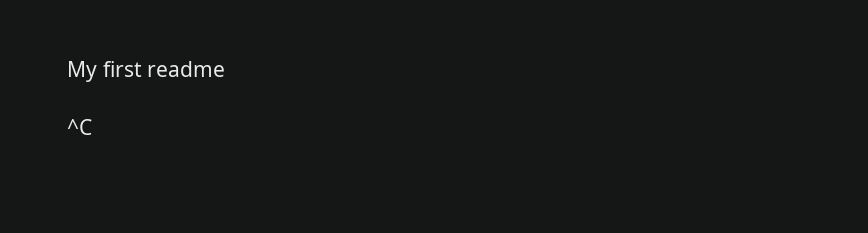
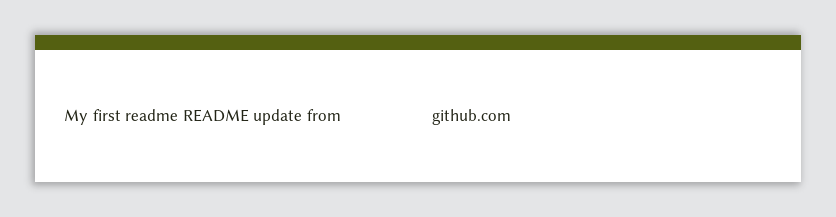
[67,119,92,135] // ^C -> [182,109,511,125] README update from github.com

